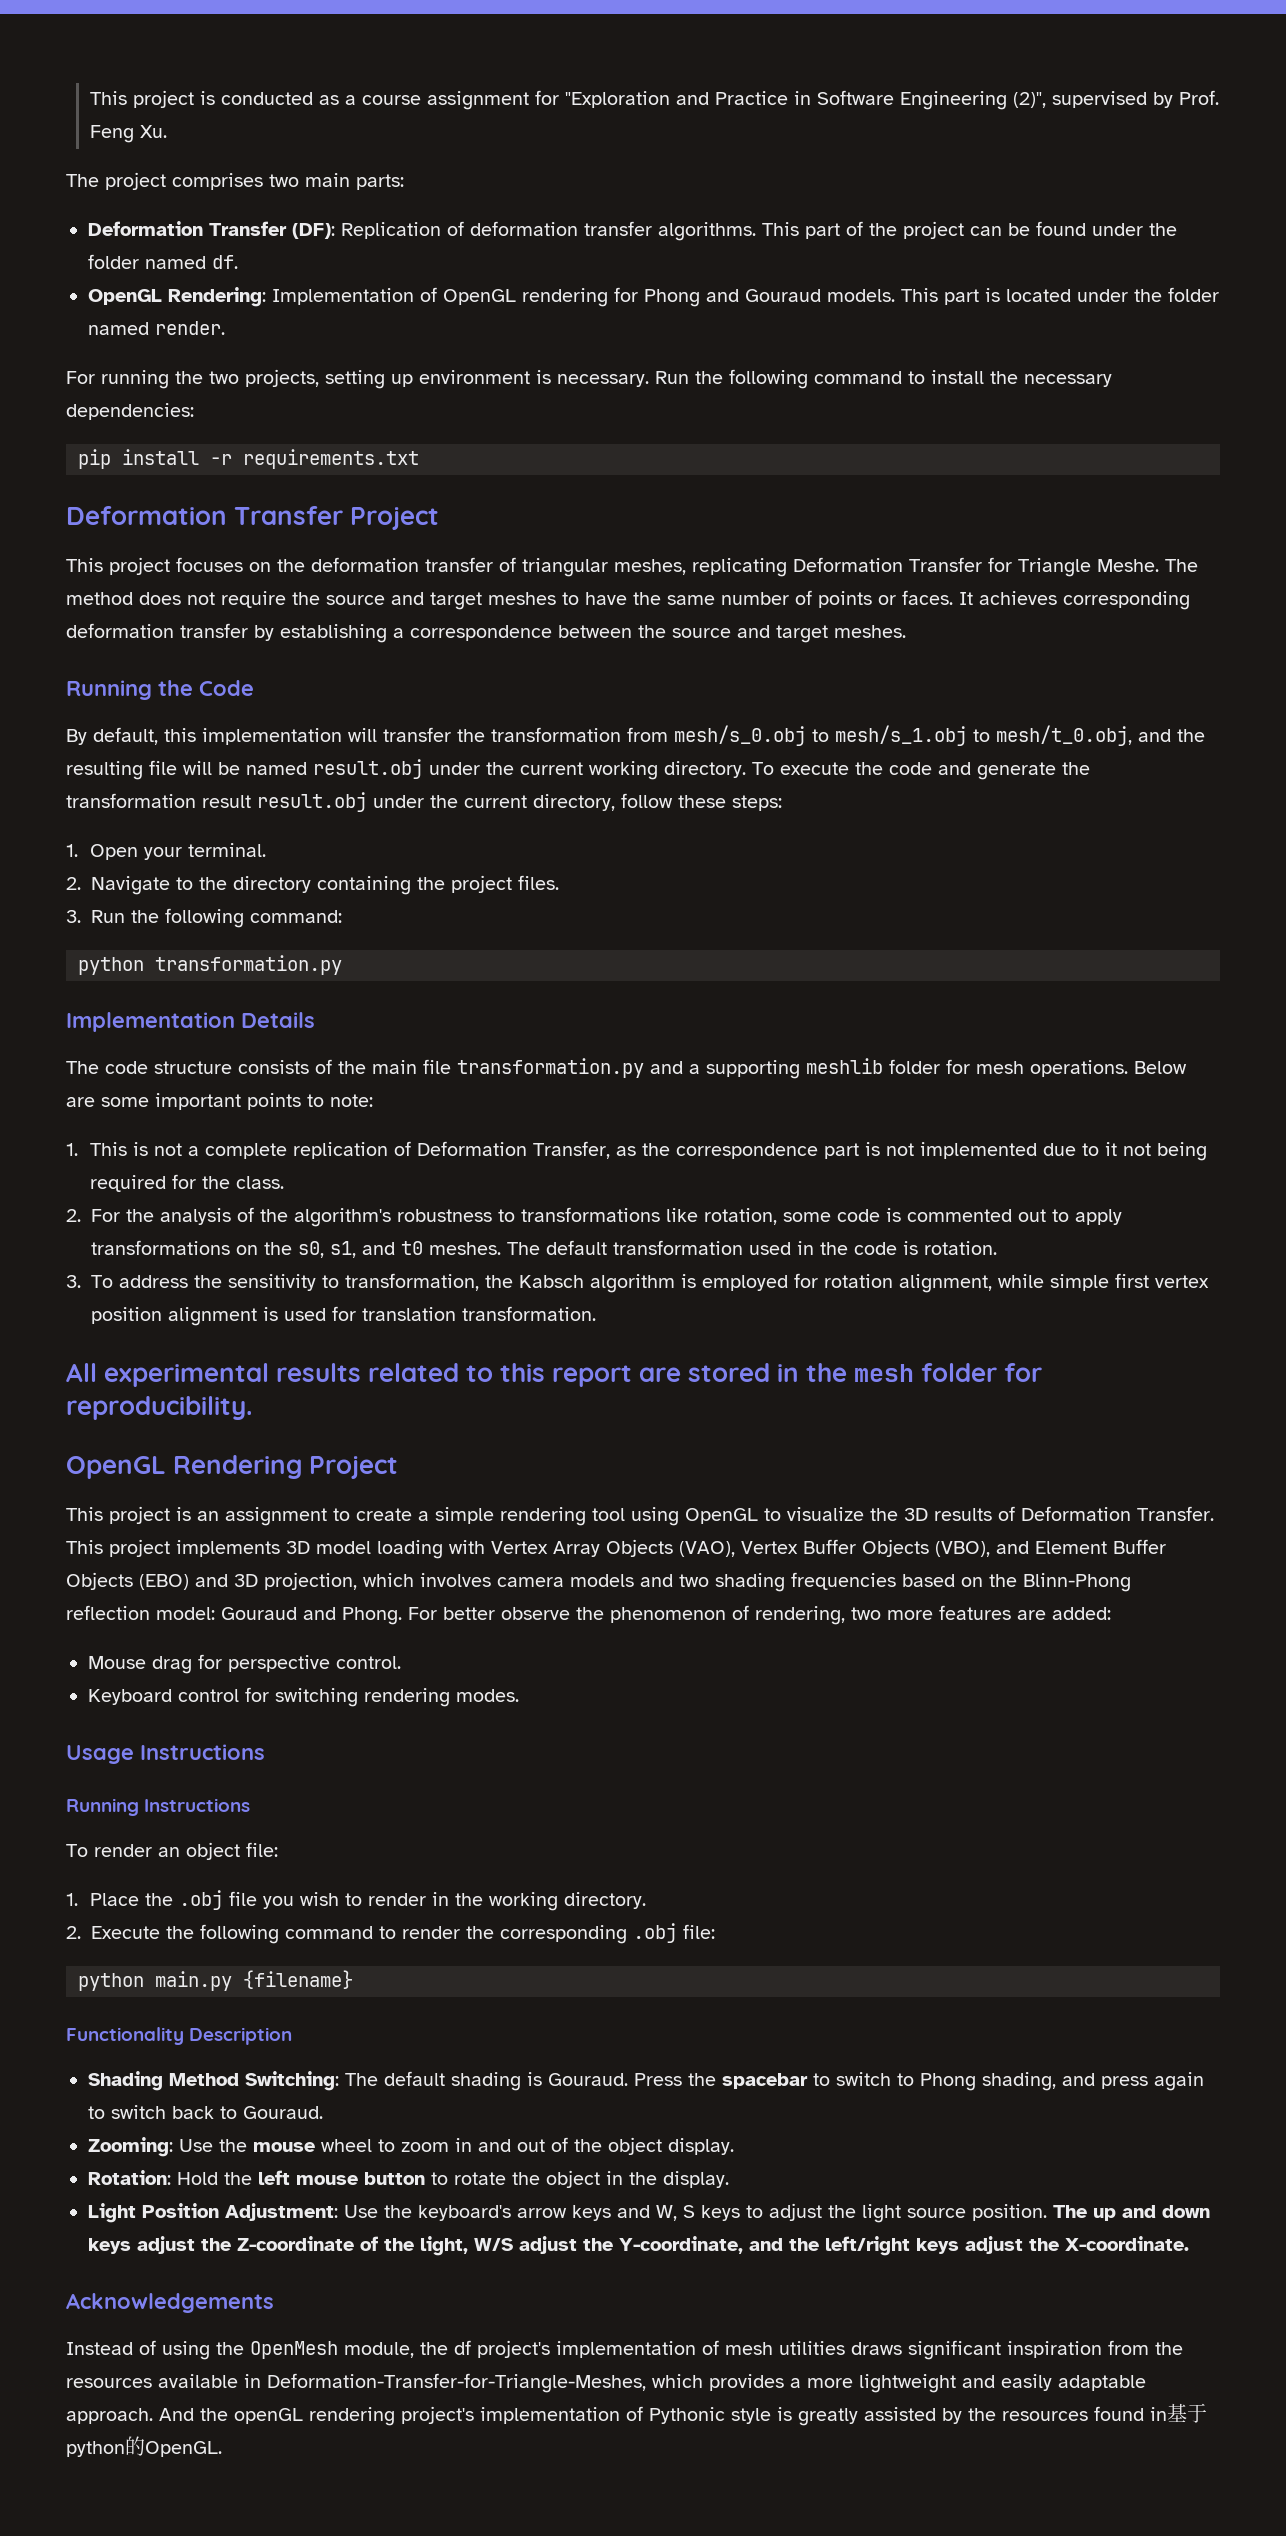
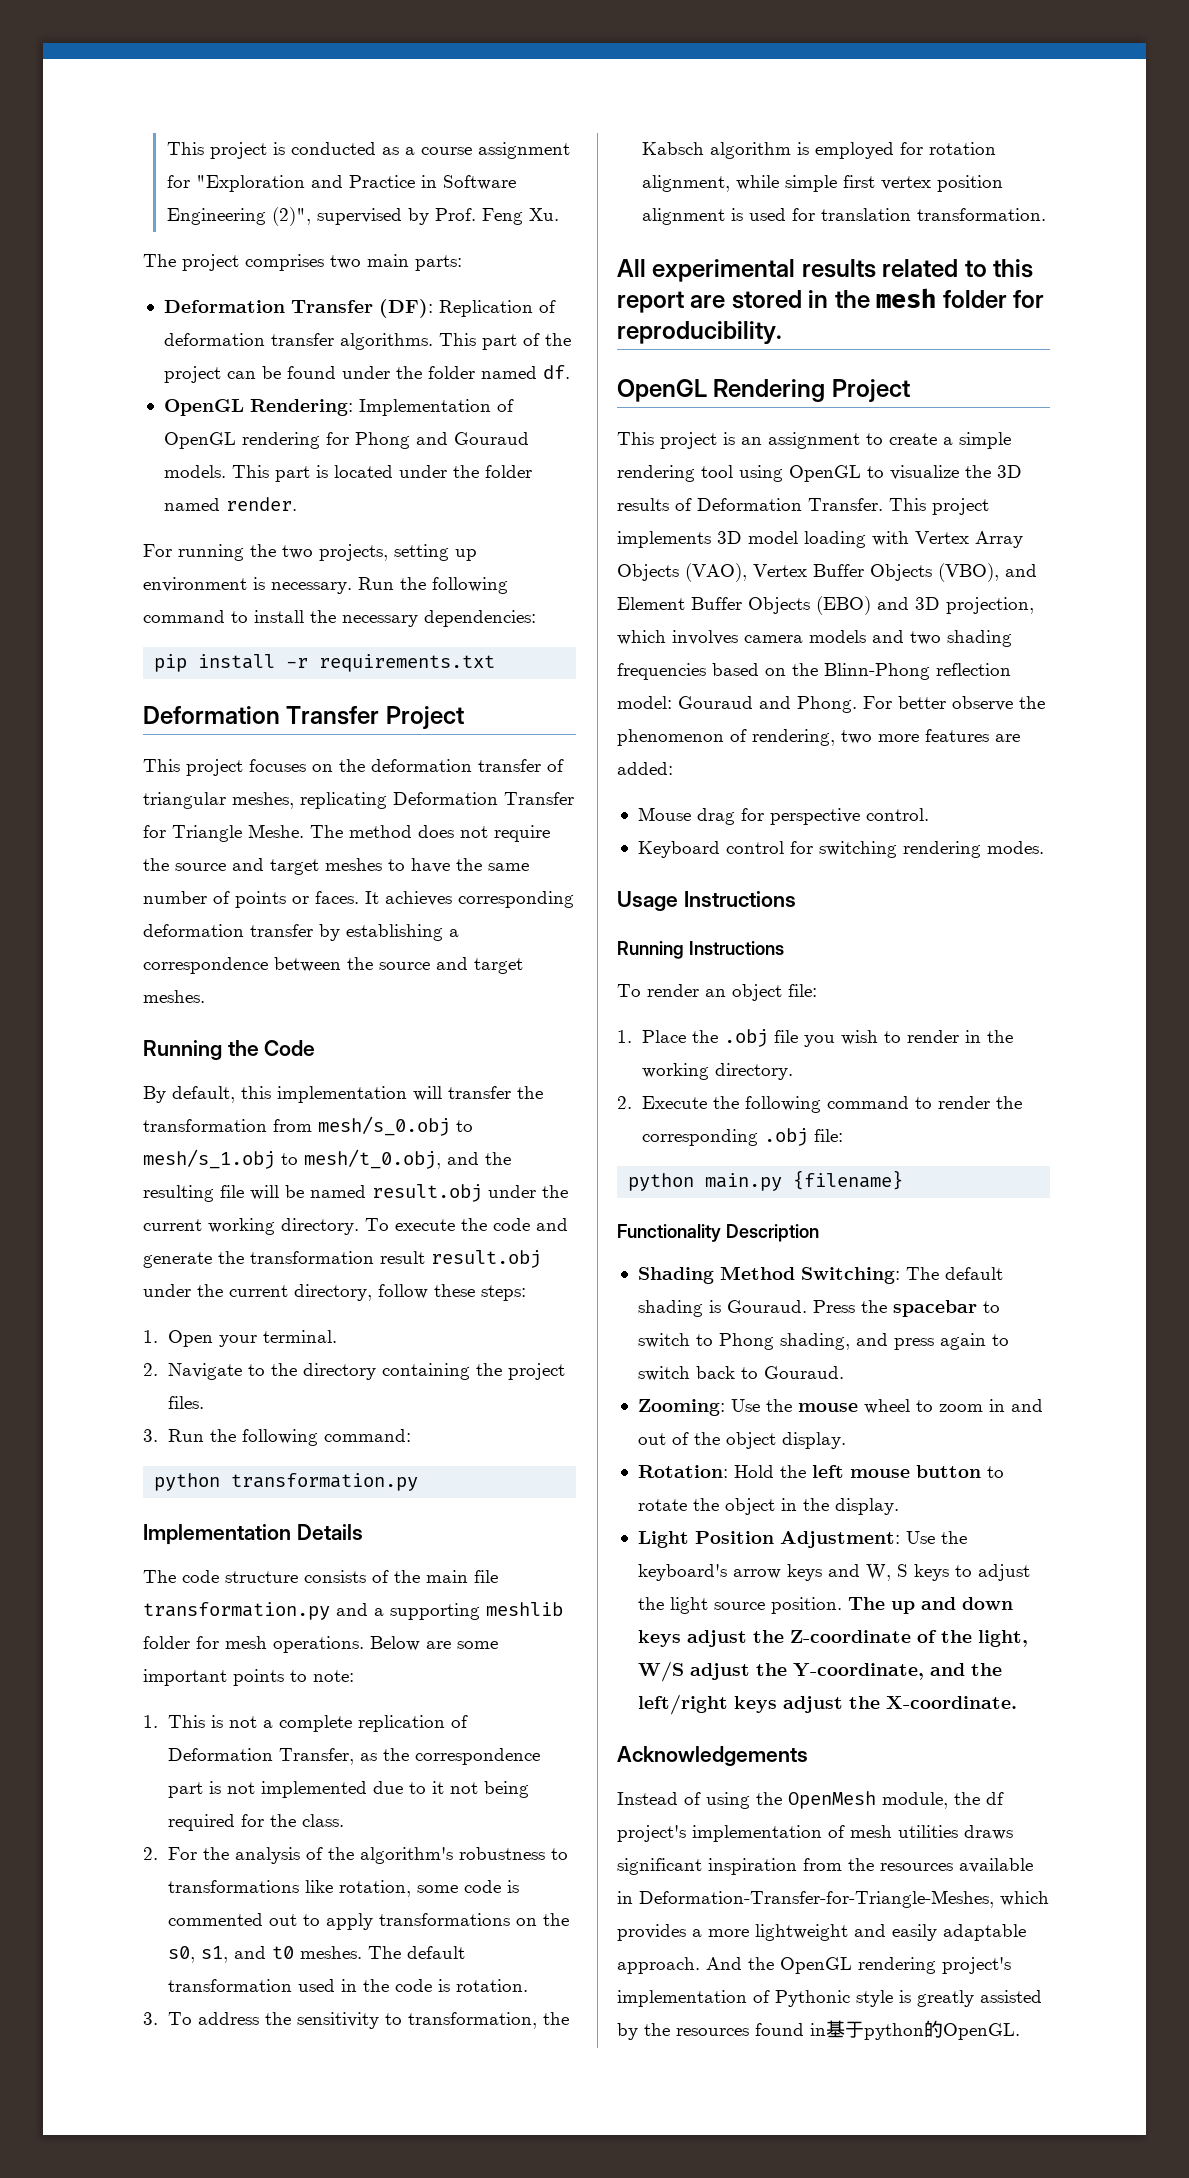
[234,2408,303,2424] openGL -> [780,1957,852,1974] OpenGL

